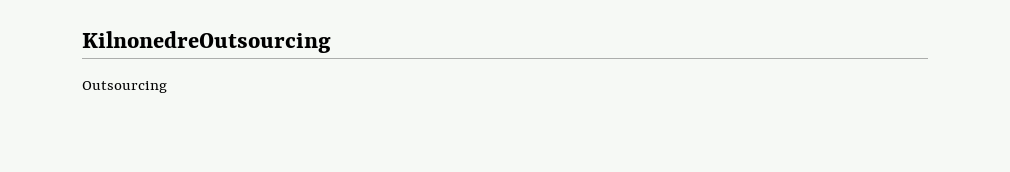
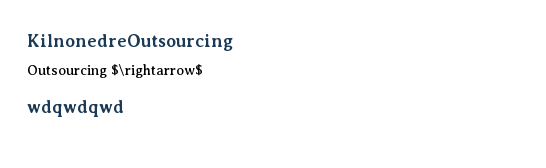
(167, 87) none -> [111,64,203,78] [27,100,124,117] $\rightarrow$ // wdqwdqwd

